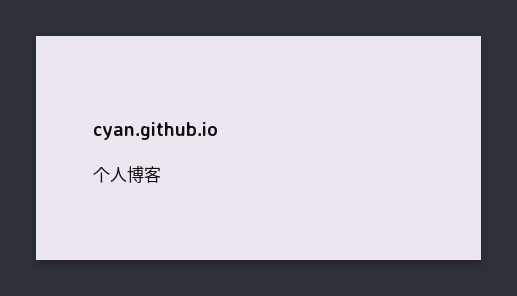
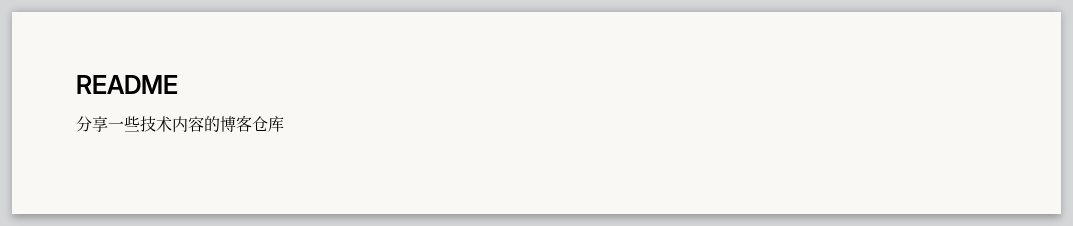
[93,122,218,140] [93,166,161,183] cyan.github.io // 个人博客 -> [76,75,178,94] [76,115,284,132] README // 分享一些技术内容的博客仓库

